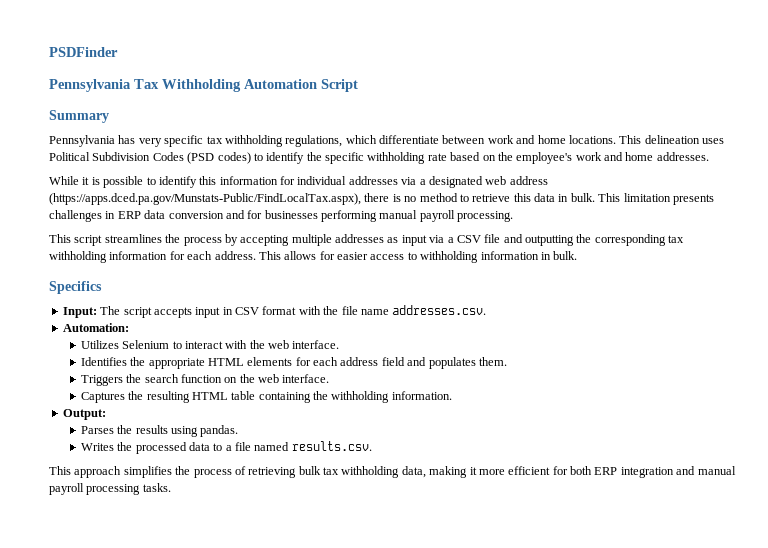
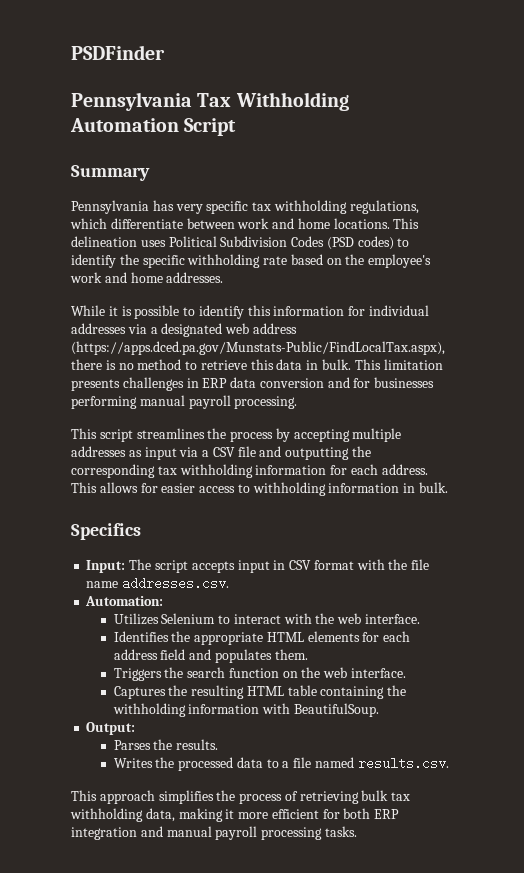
[391,391,452,400] information. -> [188,703,379,717] information with BeautifulSoup.
[135,425,239,437] results using pandas. -> [176,739,219,750] results.

